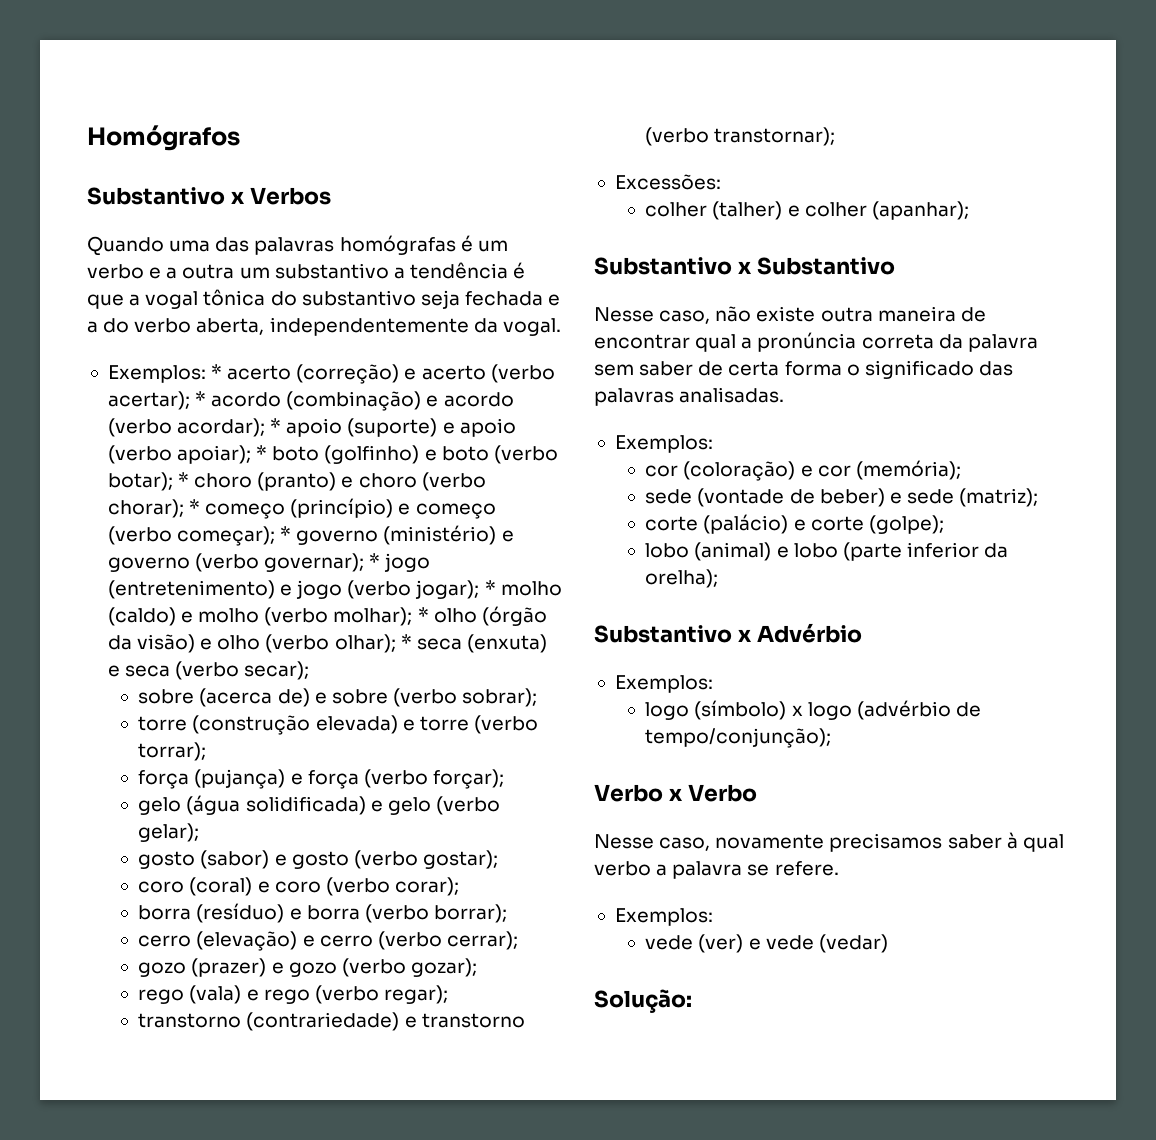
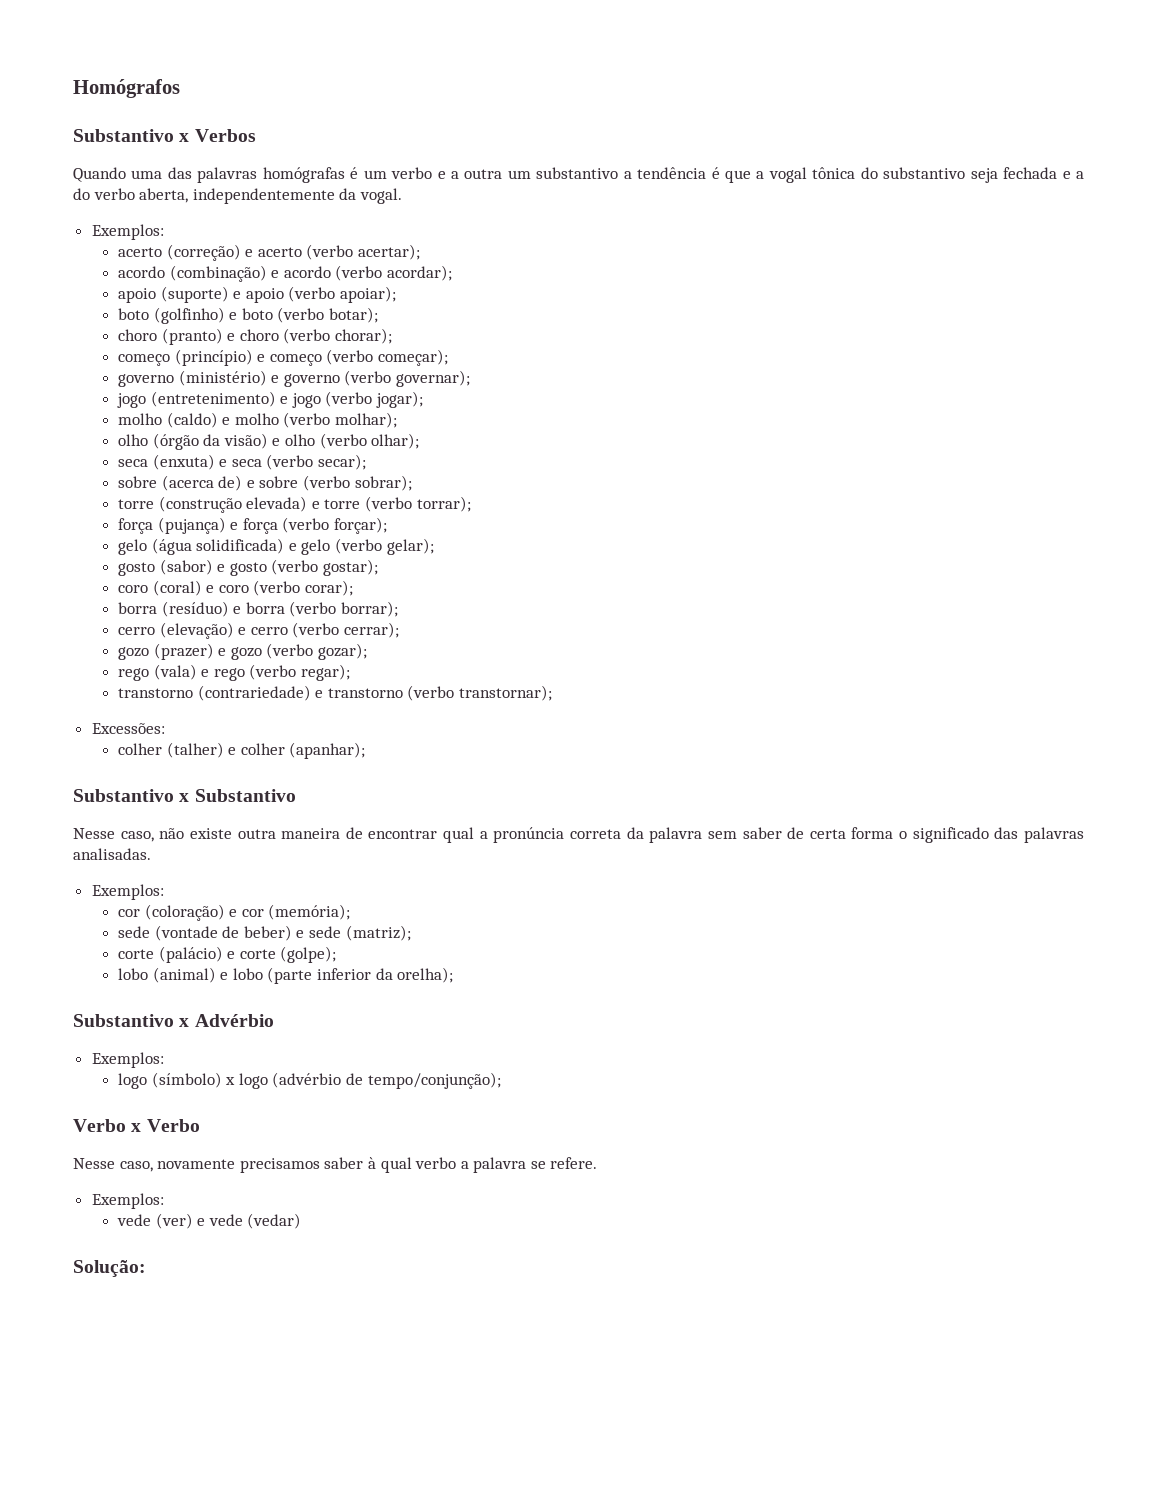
[211,364,223,379] * -> (164, 232) //
[195,391,207,406] * -> (420, 252) //
[270,418,282,433] * -> (452, 273) //
[256,445,268,460] * -> (396, 294) //
[178,472,190,487] * -> (378, 315) //
[189,499,201,514] * -> (392, 336) //
[280,526,292,541] * -> (448, 357) //
[369,553,381,568] * -> (470, 378) //
[484,580,496,595] * -> (423, 399) //
[417,607,429,622] * -> (397, 420) //
[400,634,412,649] * -> (420, 441) //

